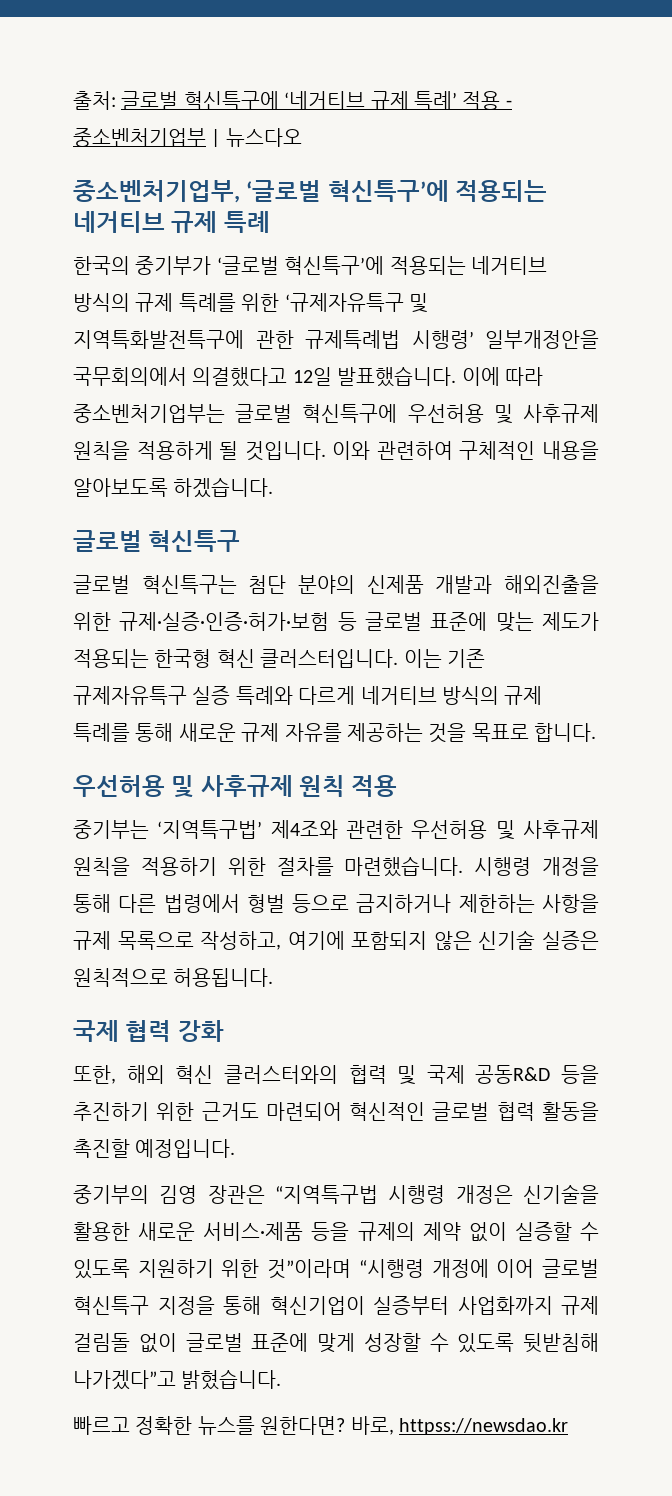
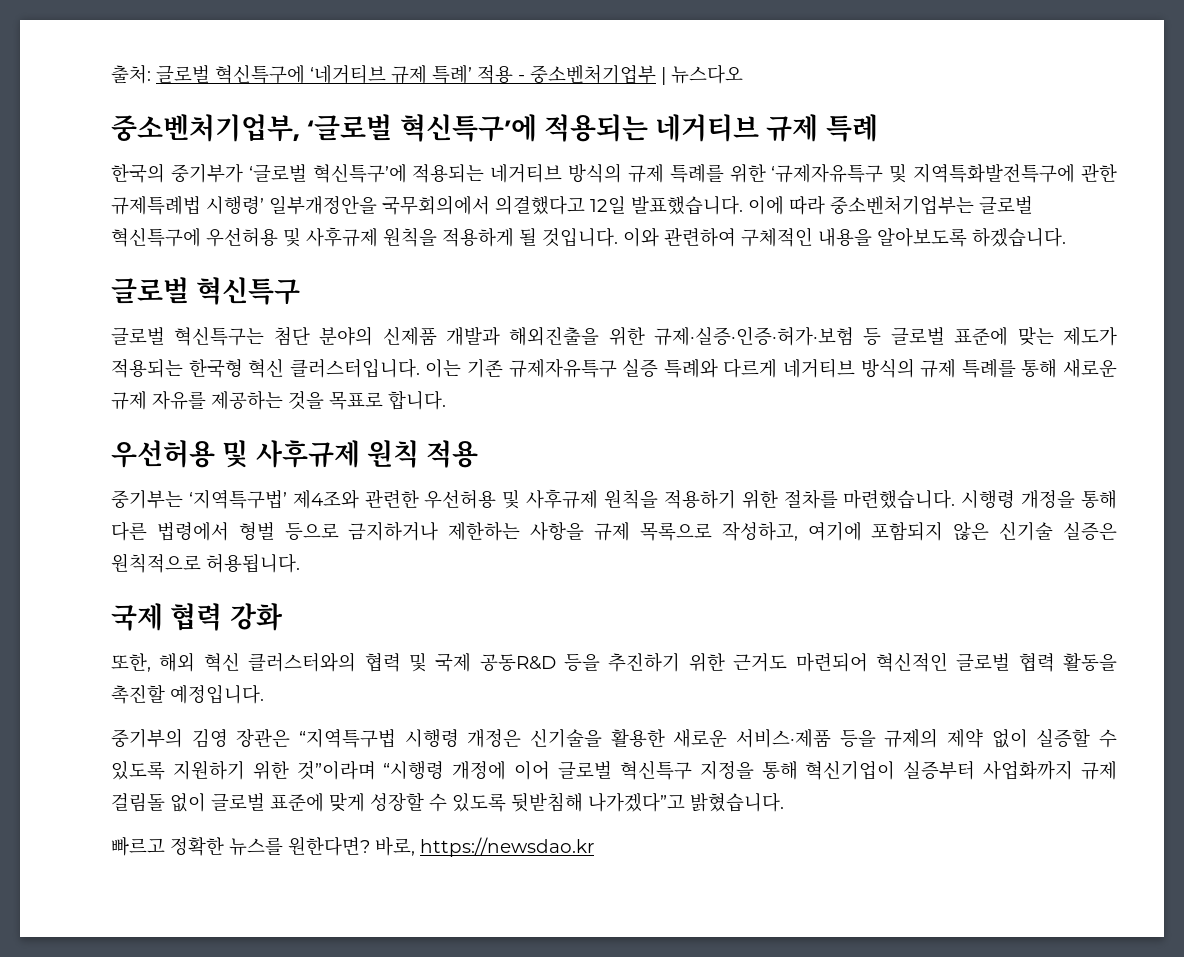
[399,1418,568,1435] httpss://newsdao.kr -> [420,837,594,857] https://newsdao.kr

